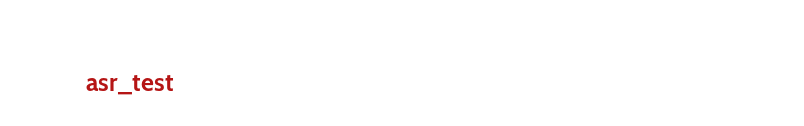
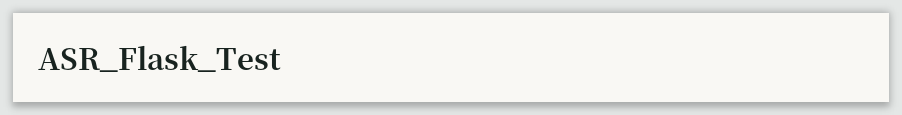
[86,75,174,95] asr_test -> [38,45,281,72] ASR_Flask_Test

